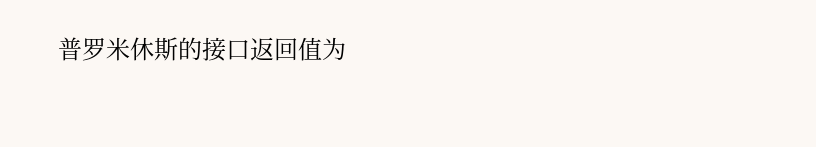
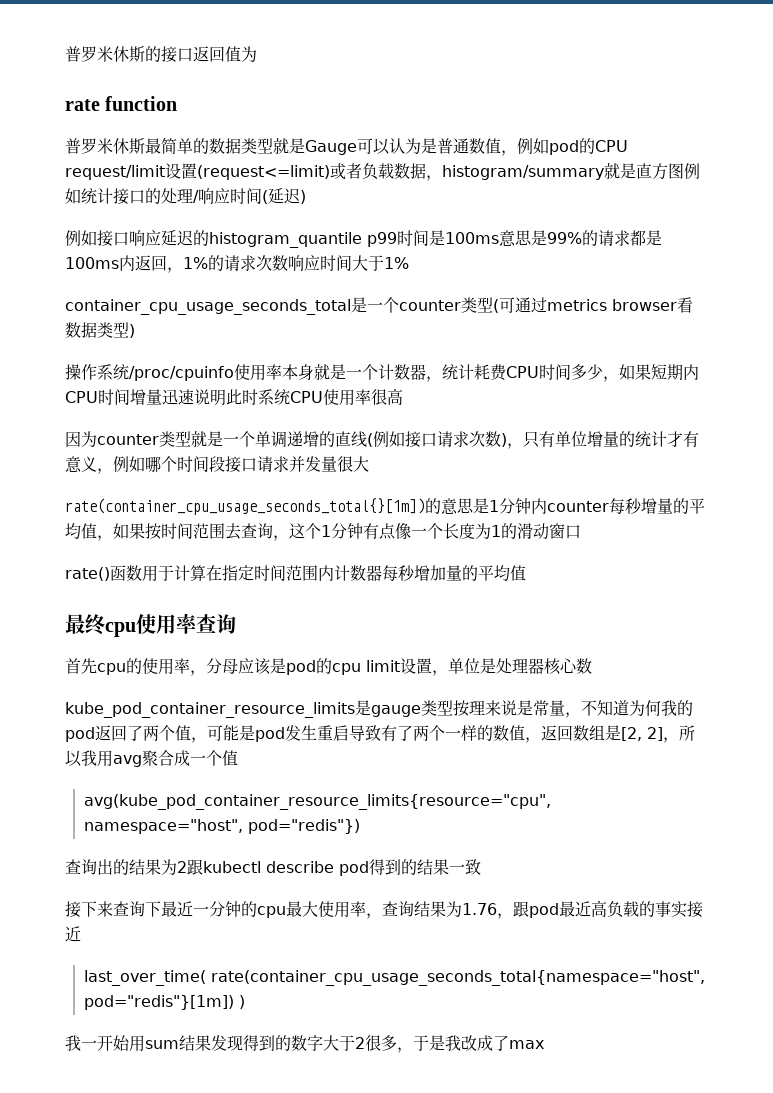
(346, 48) none -> [65,96,178,111] [65,138,628,156] [65,163,700,181] [65,188,306,205] [65,230,662,248] [65,255,409,273] [65,297,693,315] [65,322,135,338] [65,364,699,382] [65,388,403,406] [65,431,699,449] [65,456,369,474] [65,498,705,515] [65,523,581,541] [65,565,526,582] [65,613,236,637] [65,658,592,676] [65,700,693,718] [65,725,695,743] [65,750,238,767] [84,794,552,810] [84,819,361,834] [65,859,481,876] [65,900,703,919] [65,926,81,942] [84,970,706,986] [84,995,246,1010] [65,1035,544,1053] // rate function // 普罗米休斯最简单的数据类型就是Gauge可以认为是普通数值，例如pod的CPU request/limit设置(request<=limit)或者负载数据，histogram/summary就是直方图例如统计接口的处理/响应时间(延迟) // 例如接口响应延迟的histogram_quantile p99时间是100ms意思是99%的请求都是100ms内返回，1%的请求次数响应时间大于1% // container_cpu_usage_seconds_total是一个counter类型(可通过metrics browser看数据类型) // 操作系统/proc/cpuinfo使用率本身就是一个计数器，统计耗费CPU时间多少，如果短期内CPU时间增量迅速说明此时系统CPU使用率很高 // 因为counter类型就是一个单调递增的直线(例如接口请求次数)，只有单位增量的统计才有意义，例如哪个时间段接口请求并发量很大 // rate(container_cpu_usage_seconds_total{}[1m])的意思是1分钟内counter每秒增量的平均值，如果按时间范围去查询，这个1分钟有点像一个长度为1的滑动窗口 // rate()函数用于计算在指定时间范围内计数器每秒增加量的平均值 // 最终cpu使用率查询 // 首先cpu的使用率，分母应该是pod的cpu limit设置，单位是处理器核心数 // kube_pod_container_resource_limits是gauge类型按理来说是常量，不知道为何我的pod返回了两个值，可能是pod发生重启导致有了两个一样的数值，返回数组是[2, 2]，所以我用avg聚合成一个值 // avg(kube_pod_container_resource_limits{resource="cpu", namespace="host", pod="redis"}) // 查询出的结果为2跟kubectl describe pod得到的结果一致 // 接下来查询下最近一分钟的cpu最大使用率，查询结果为1.76，跟pod最近高负载的事实接近 // last_over_time( rate(container_cpu_usage_seconds_total{namespace="host", pod="redis"}[1m]) ) // 我一开始用sum结果发现得到的数字大于2很多，于是我改成了max

